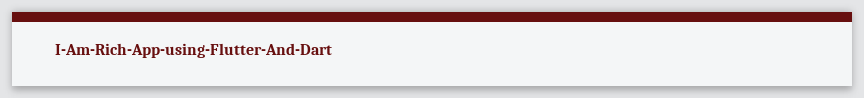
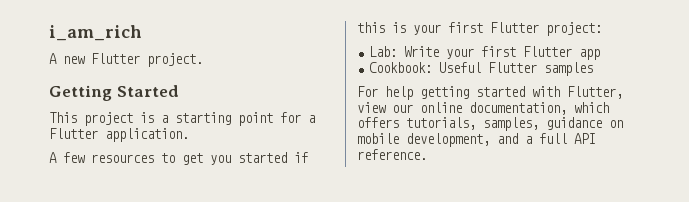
[55,43,332,58] I-Am-Rich-App-using-Flutter-And-Dart -> [49,25,142,41] [49,53,203,67] [49,85,179,101] [49,112,315,126] [49,128,189,142] [49,152,308,165] [357,22,602,36] [369,46,601,60] [369,62,594,76] [357,86,623,100] [357,102,609,115] [357,117,623,131] [357,133,595,147] [357,149,427,160] i_am_rich // A new Flutter project. // Getting Started // This project is a starting point for a Flutter application. // A few resources to get you started if this is your first Flutter project: // Lab: Write your first Flutter app // Cookbook: Useful Flutter samples // For help getting started with Flutter, view our online documentation, which offers tutorials, samples, guidance on mobile development, and a full API reference.

